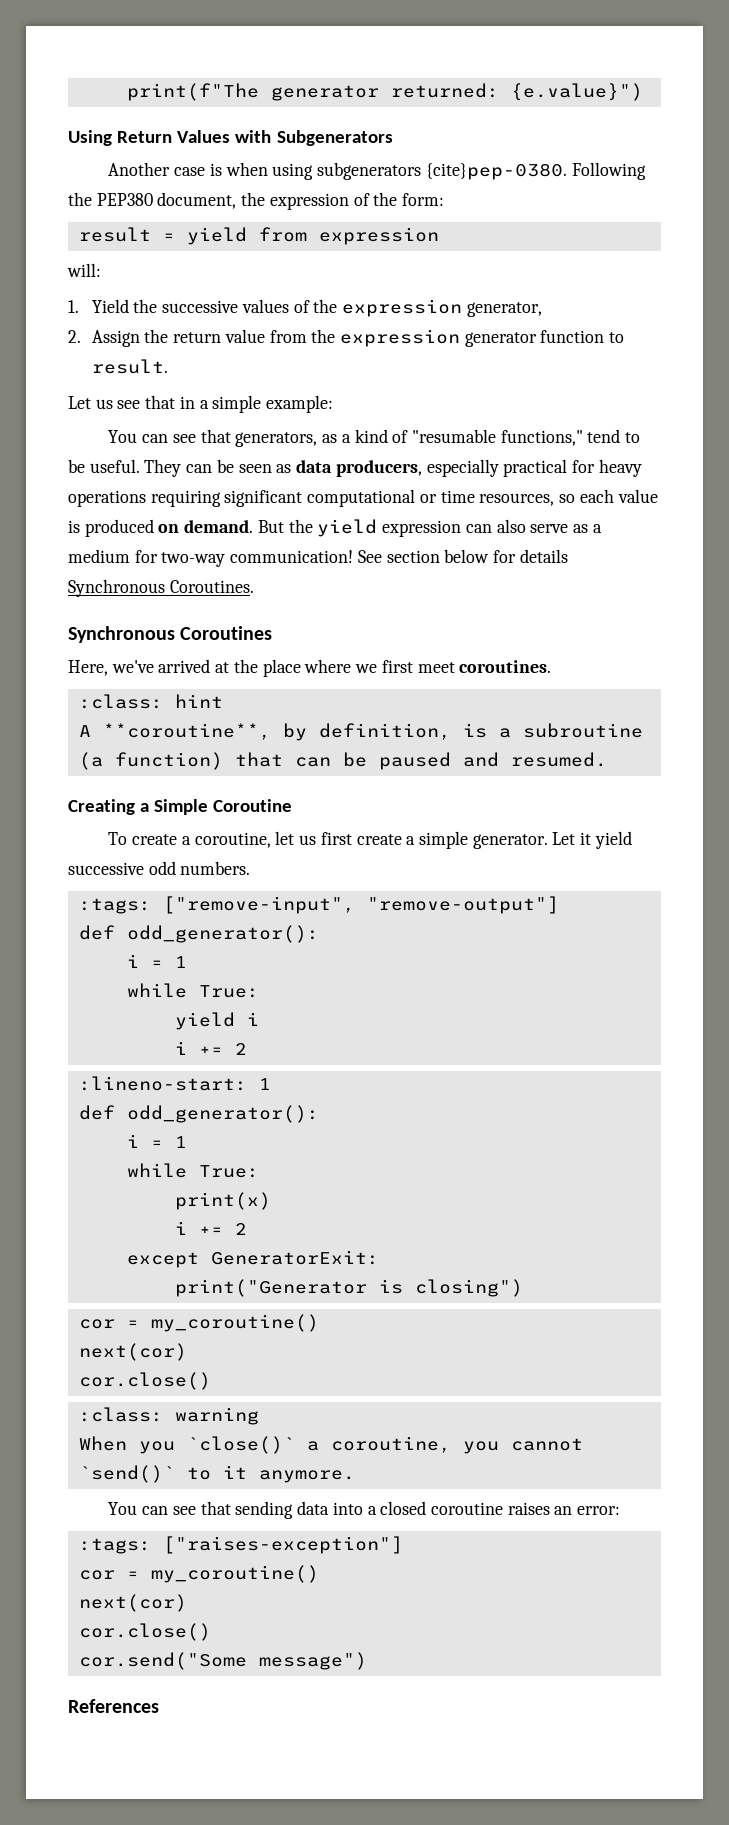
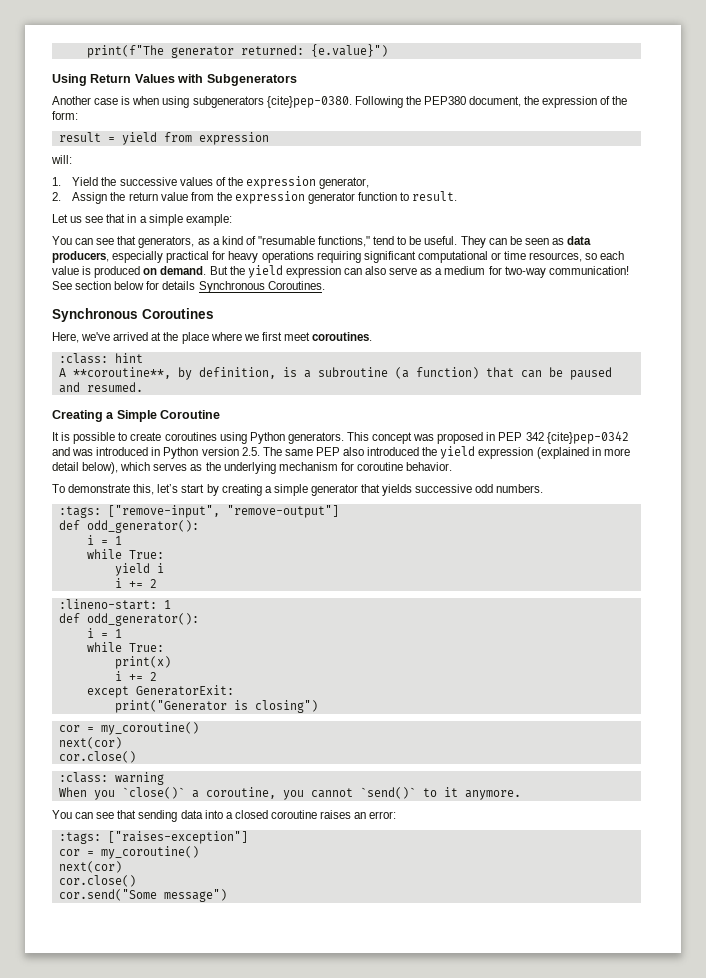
[108,831,632,849] To create a coroutine, let us first create a simple generator. Let it yield -> [52,431,629,444] [52,446,630,459] [52,462,453,474] [52,484,413,496] It is possible to create coroutines using Python generators. This concept was proposed in PEP 342 {cite}pep-0342 and was introduced in Python version 2.5. The same PEP also introduced the yield expression (explained in more detail below), which serves as the underlying mechanism for coroutine behavior. // To demonstrate this, let’s start by creating a simple generator that yields
[68,1699,159,1713] // References -> (227, 895) none

